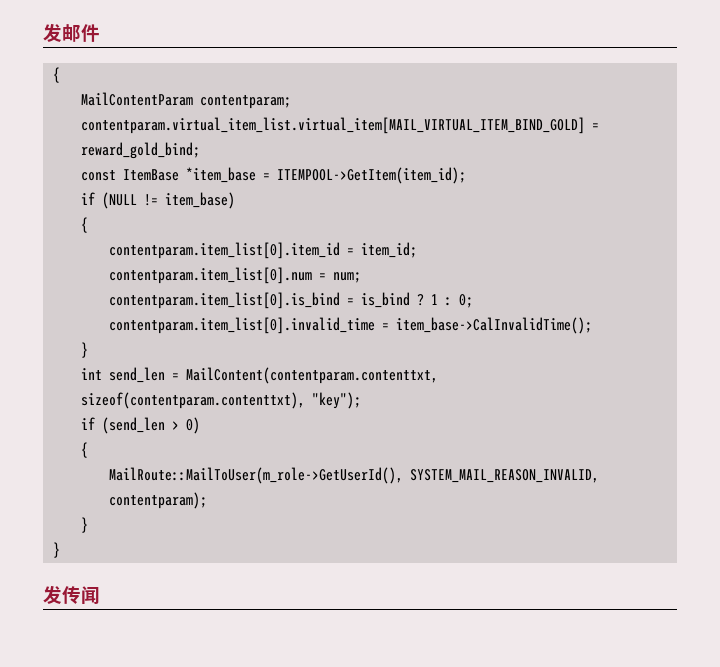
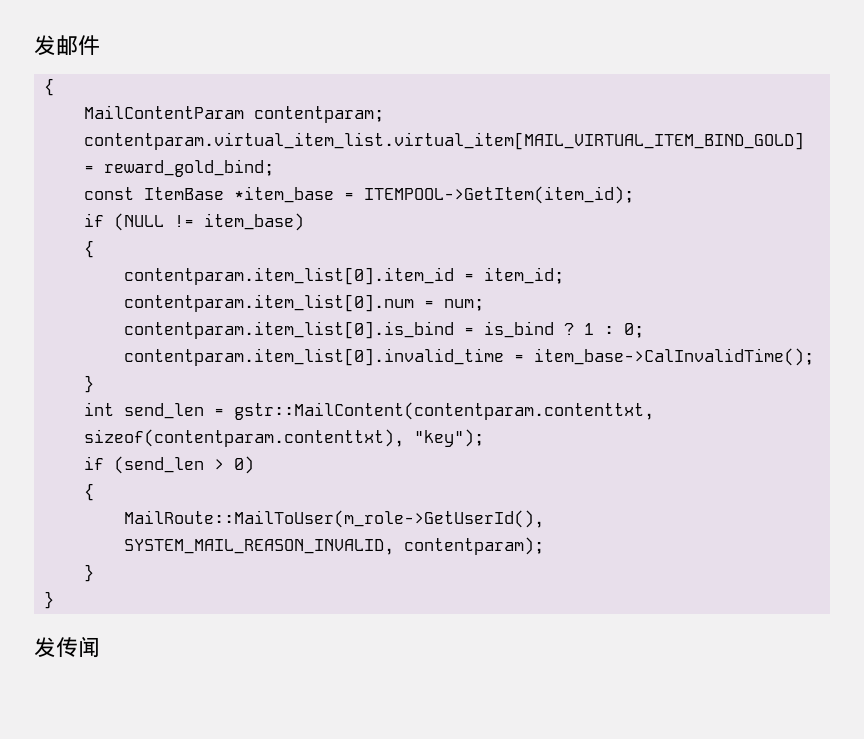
[185,367,438,384] MailContent(contentparam.contenttxt, -> [233,402,654,420] gstr::MailContent(contentparam.contenttxt,

